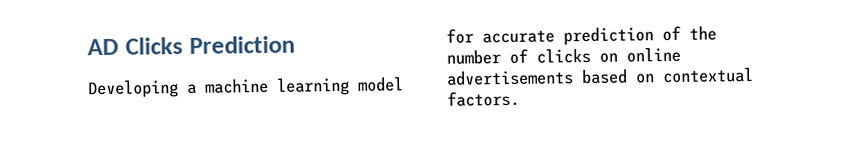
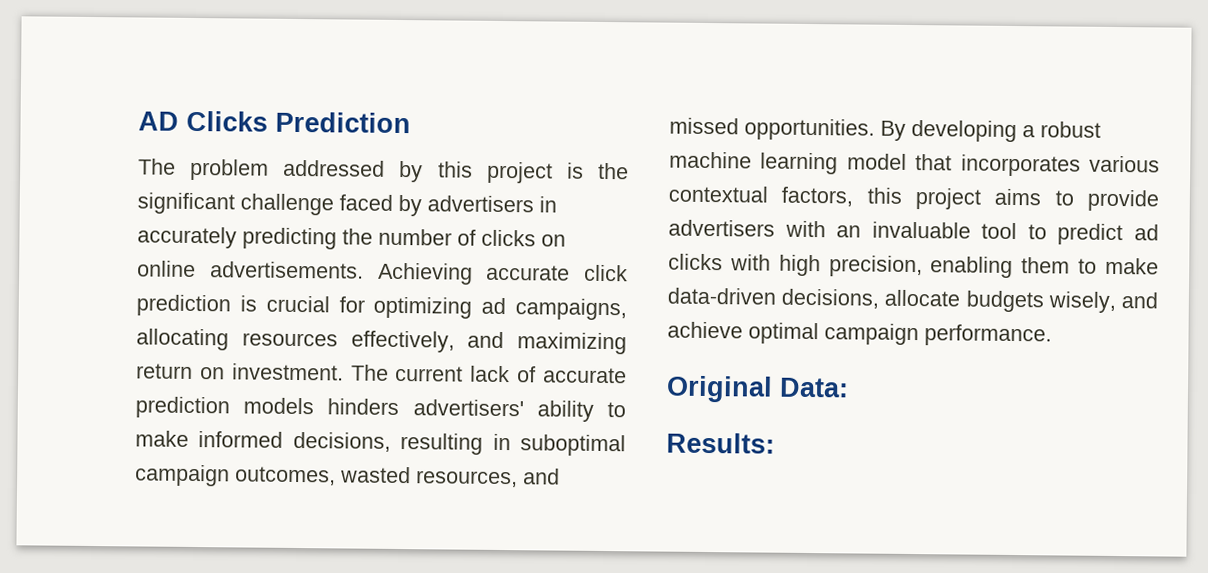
[88,76,404,99] [446,25,681,46] Developing a machine learning model for accurate prediction of -> [138,158,630,184] [137,192,557,217] [137,226,337,250] The problem addressed by this project is the significant challenge faced by advertisers in accurately predicting
[446,66,754,86] [447,90,520,107] advertisements based on contextual factors. -> [209,261,628,285] [136,294,627,321] [136,328,627,355] [136,363,627,384] [135,396,626,422] [135,430,626,457] [135,464,560,488] [669,117,1101,143] [669,151,1160,177] [668,185,1159,212] [668,219,1159,246] [668,253,1159,278] [667,287,1158,314] [667,321,1052,347] [666,375,849,403] [666,432,775,454] advertisements. Achieving accurate click prediction is crucial for optimizing ad campaigns, allocating resources effectively, and maximizing return on investment. The current lack of accurate prediction models hinders advertisers' ability to make informed decisions, resulting in suboptimal campaign outcomes, wasted resources, and missed opportunities. By developing a robust machine learning model that incorporates various contextual factors, this project aims to provide advertisers with an invaluable tool to predict ad clicks with high precision, enabling them to make data-driven decisions, allocate budgets wisely, and achieve optimal campaign performance. // Original Data: // Results:

